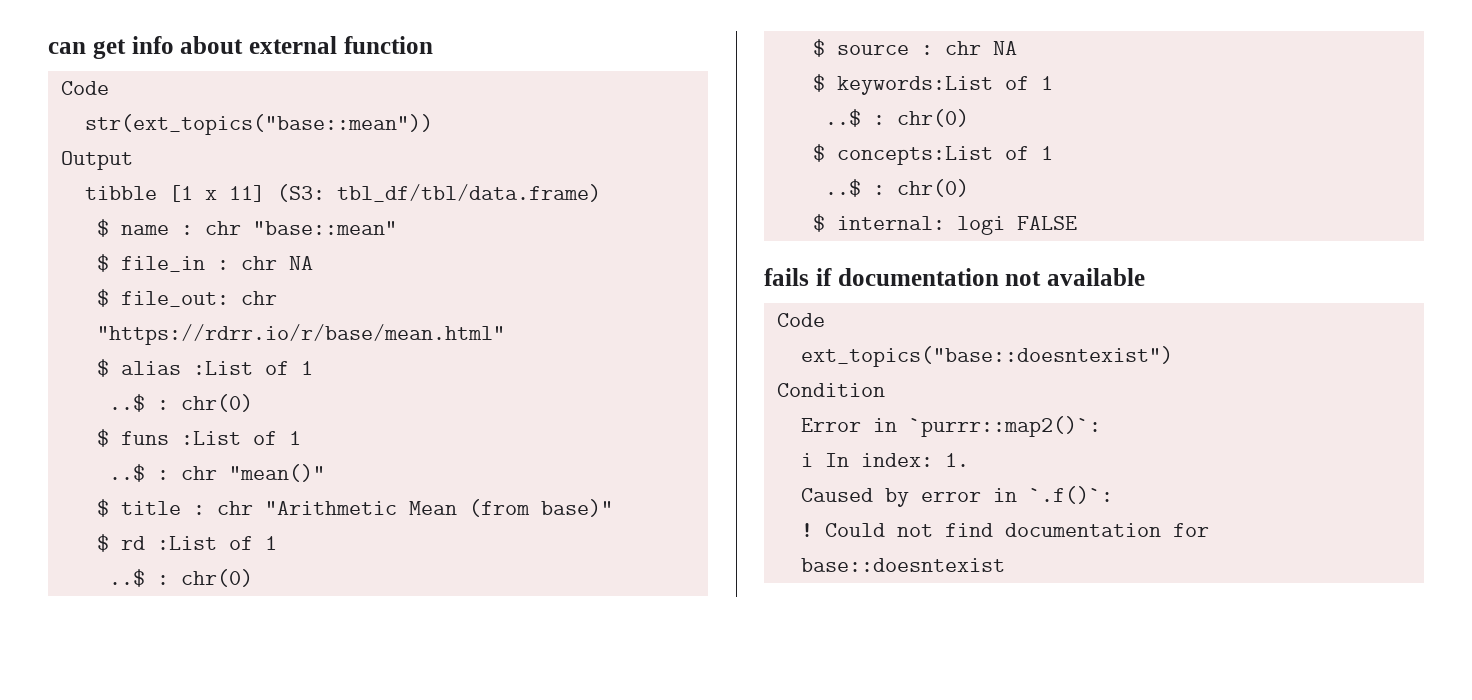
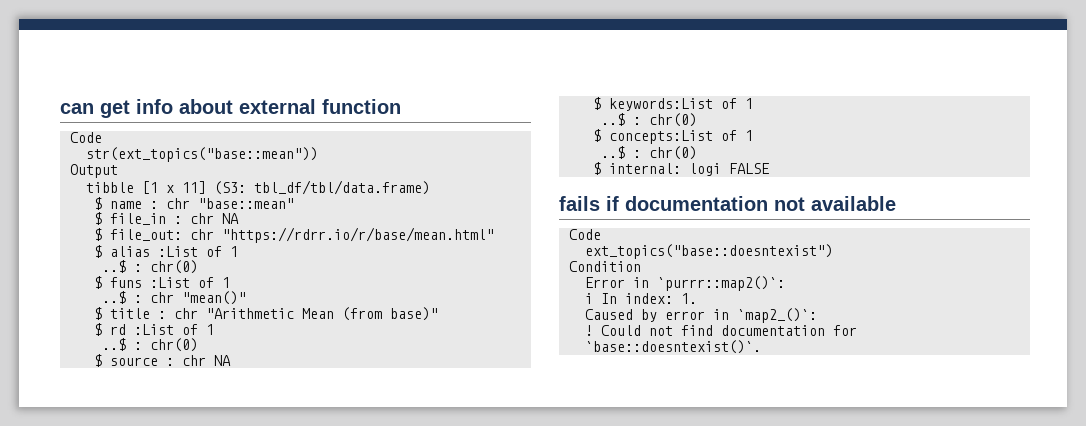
[1028,486,1113,504] `.f()`: -> [736,308,817,323] `map2_()`:
[800,558,1005,572] base::doesntexist -> [584,340,761,354] `base::doesntexist()`.

